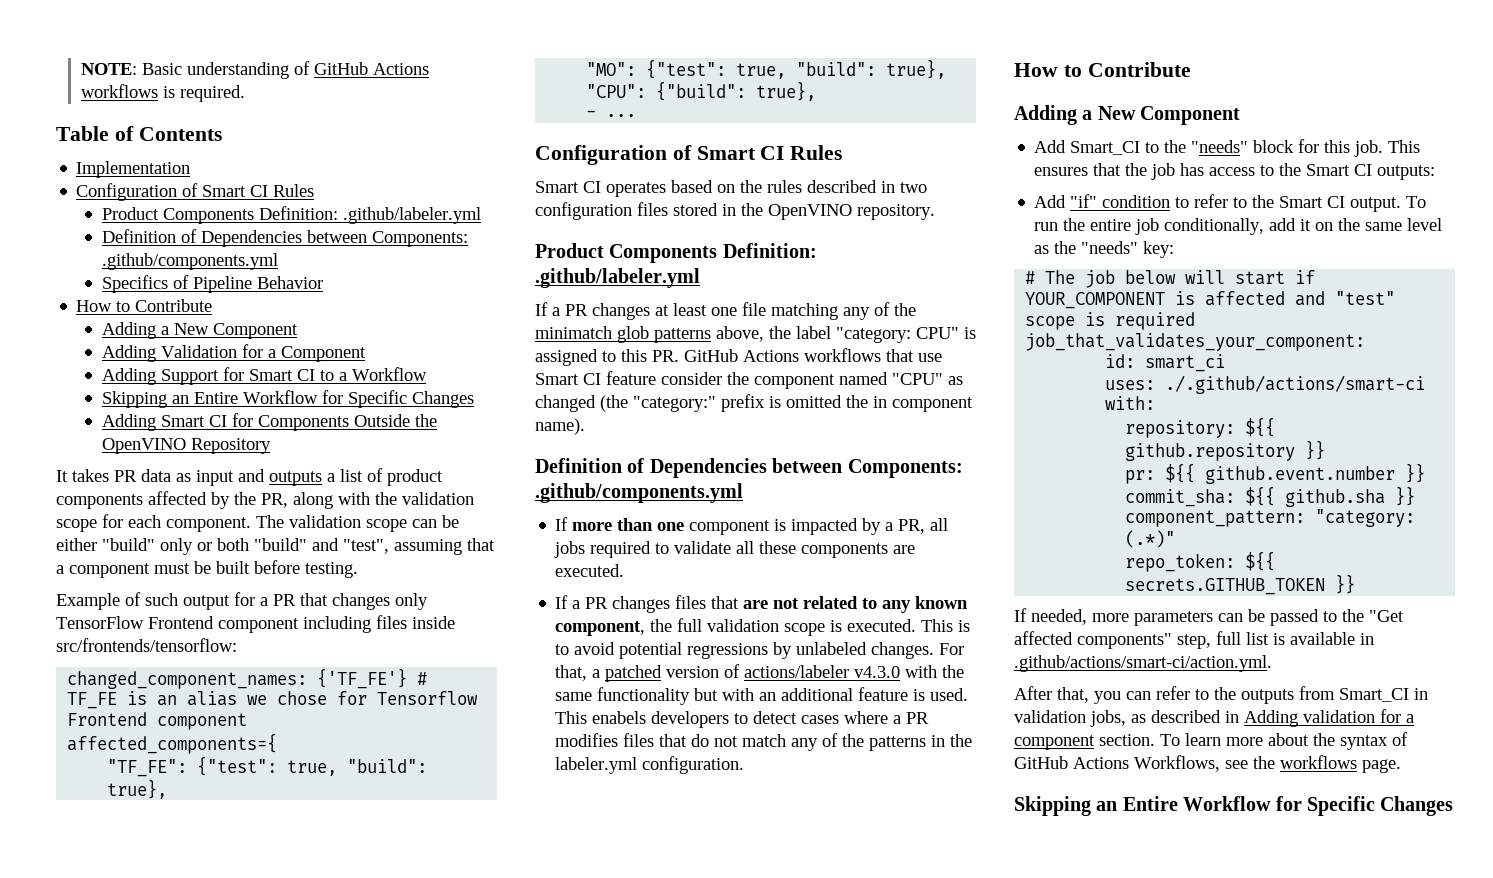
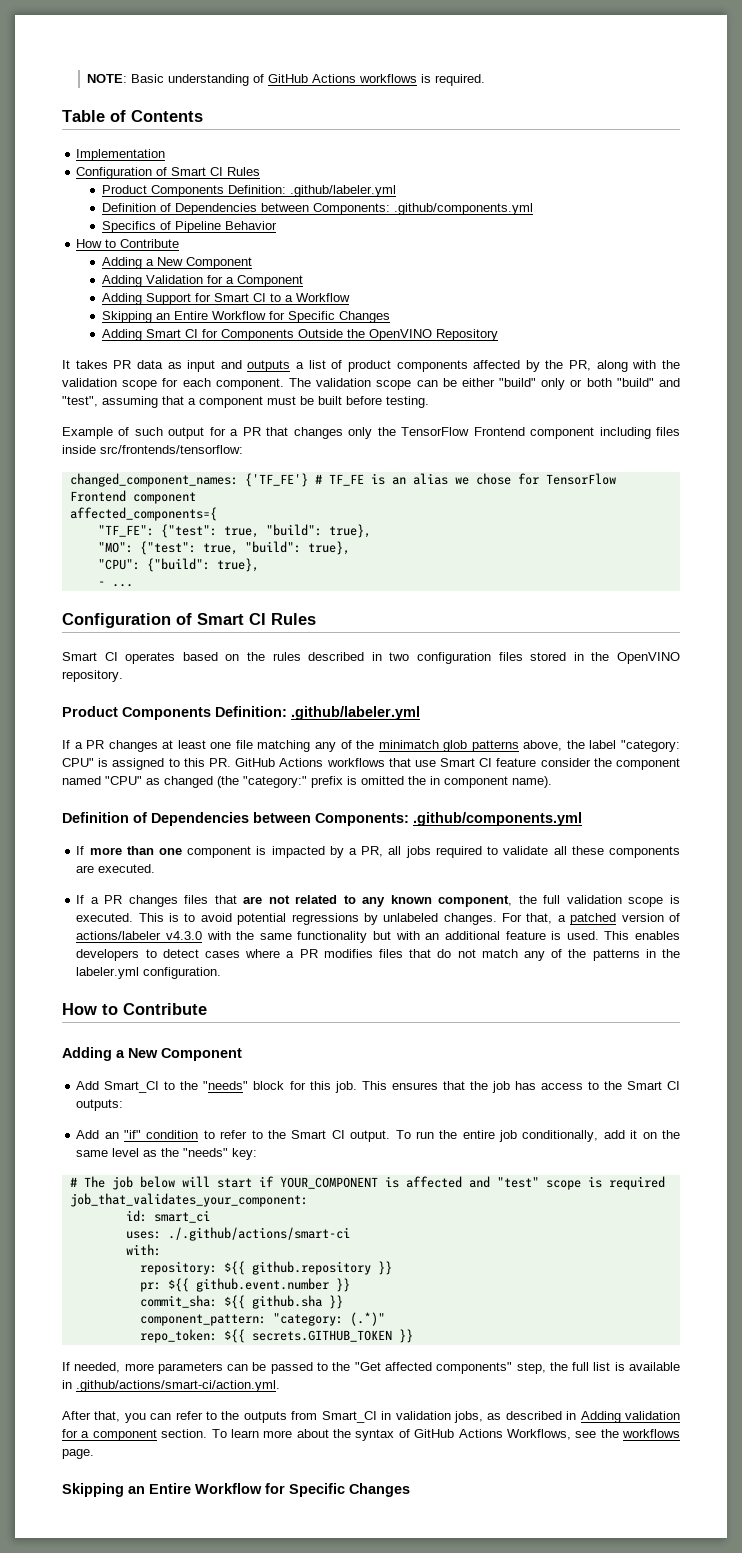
(428, 601) none -> [377,427,396,436] the
[377,691,479,705] Tensorflow -> [545,473,616,485] TensorFlow
[592,711,647,724] enabels -> [635,931,680,940] enables
(1067, 201) none -> [104,1132,119,1139] an
(1211, 641) none -> [549,1362,568,1371] the

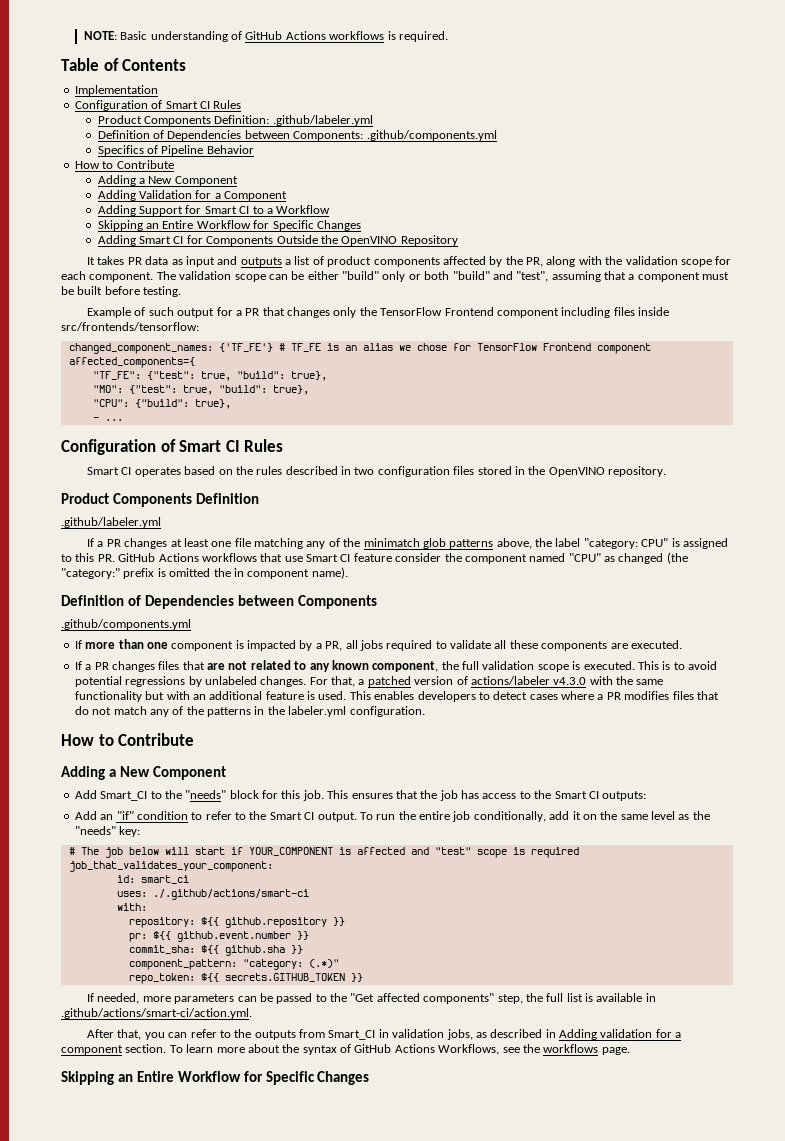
[215,706,287,717] Definition: -> [195,493,259,504] Definition //
[315,813,409,826] Components: -> [297,595,377,609] Components //

